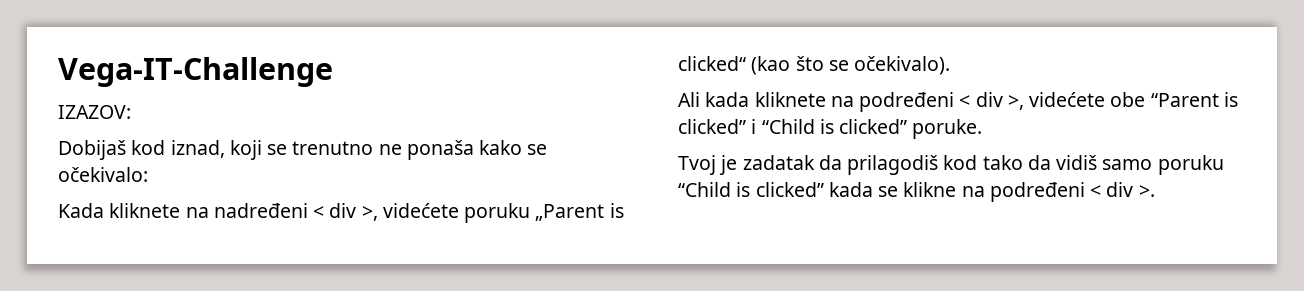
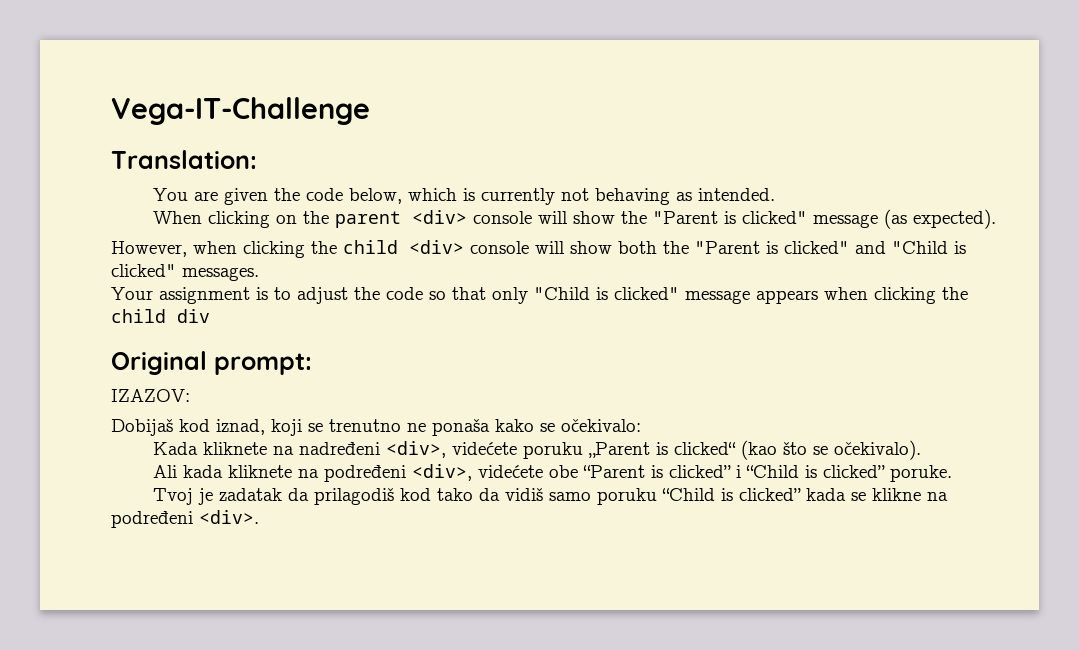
(333, 72) none -> [111,150,257,169] [152,188,775,205] [152,209,996,229] [111,240,966,258] [111,264,259,281] [111,287,968,304] [111,309,210,323] [111,351,312,375] // Translation: // You are given the code below, which is currently not behaving as intended. // When clicking on the parent <div> console will show the "Parent is clicked" message (as expected). // However, when clicking the child <div> console will show both the "Parent is clicked" and "Child is clicked" messages. // Your assignment is to adjust the code so that only "Child is clicked" message appears when clicking the child div // Original prompt:
[313,203,378,221] < div >, -> [385,441,446,458] <div>,
[959,92,1024,110] < div >, -> [411,464,472,481] <div>,
[1090,182,1155,197] < div >. -> [199,510,259,524] <div>.

